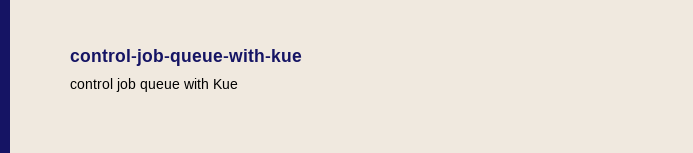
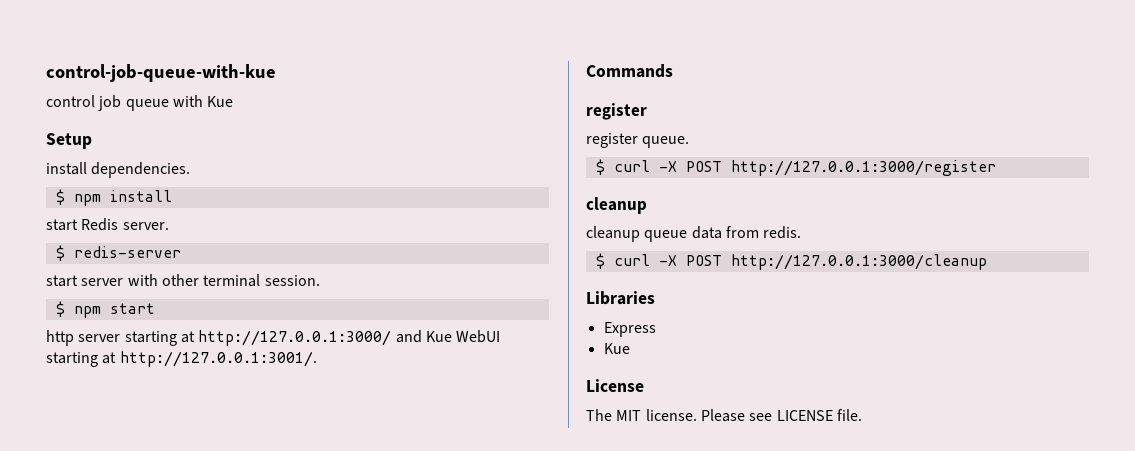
(238, 84) none -> [46,133,92,149] [46,162,191,178] [55,189,172,206] [46,218,169,231] [55,245,181,261] [46,274,320,287] [55,301,155,318] [46,330,501,346] [46,351,317,367] [586,64,673,78] [586,103,647,120] [586,133,690,148] [595,159,996,176] [586,197,647,214] [586,226,802,242] [595,253,987,270] [586,291,655,305] [603,322,656,337] [603,343,630,354] [586,379,644,392] [586,409,862,422] // Setup // install dependencies. // $ npm install // start Redis server. // $ redis-server // start server with other terminal session. // $ npm start // http server starting at http://127.0.0.1:3000/ and Kue WebUI starting at http://127.0.0.1:3001/. // Commands // register // register queue. // $ curl -X POST http://127.0.0.1:3000/register // cleanup // cleanup queue data from redis. // $ curl -X POST http://127.0.0.1:3000/cleanup // Libraries // Express // Kue // License // The MIT license. Please see LICENSE file.

